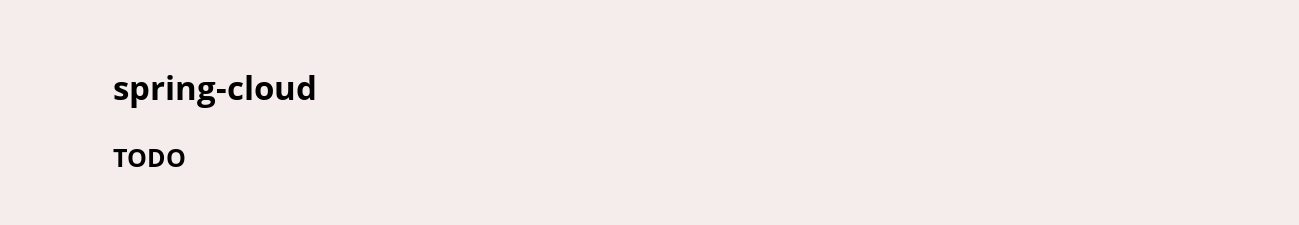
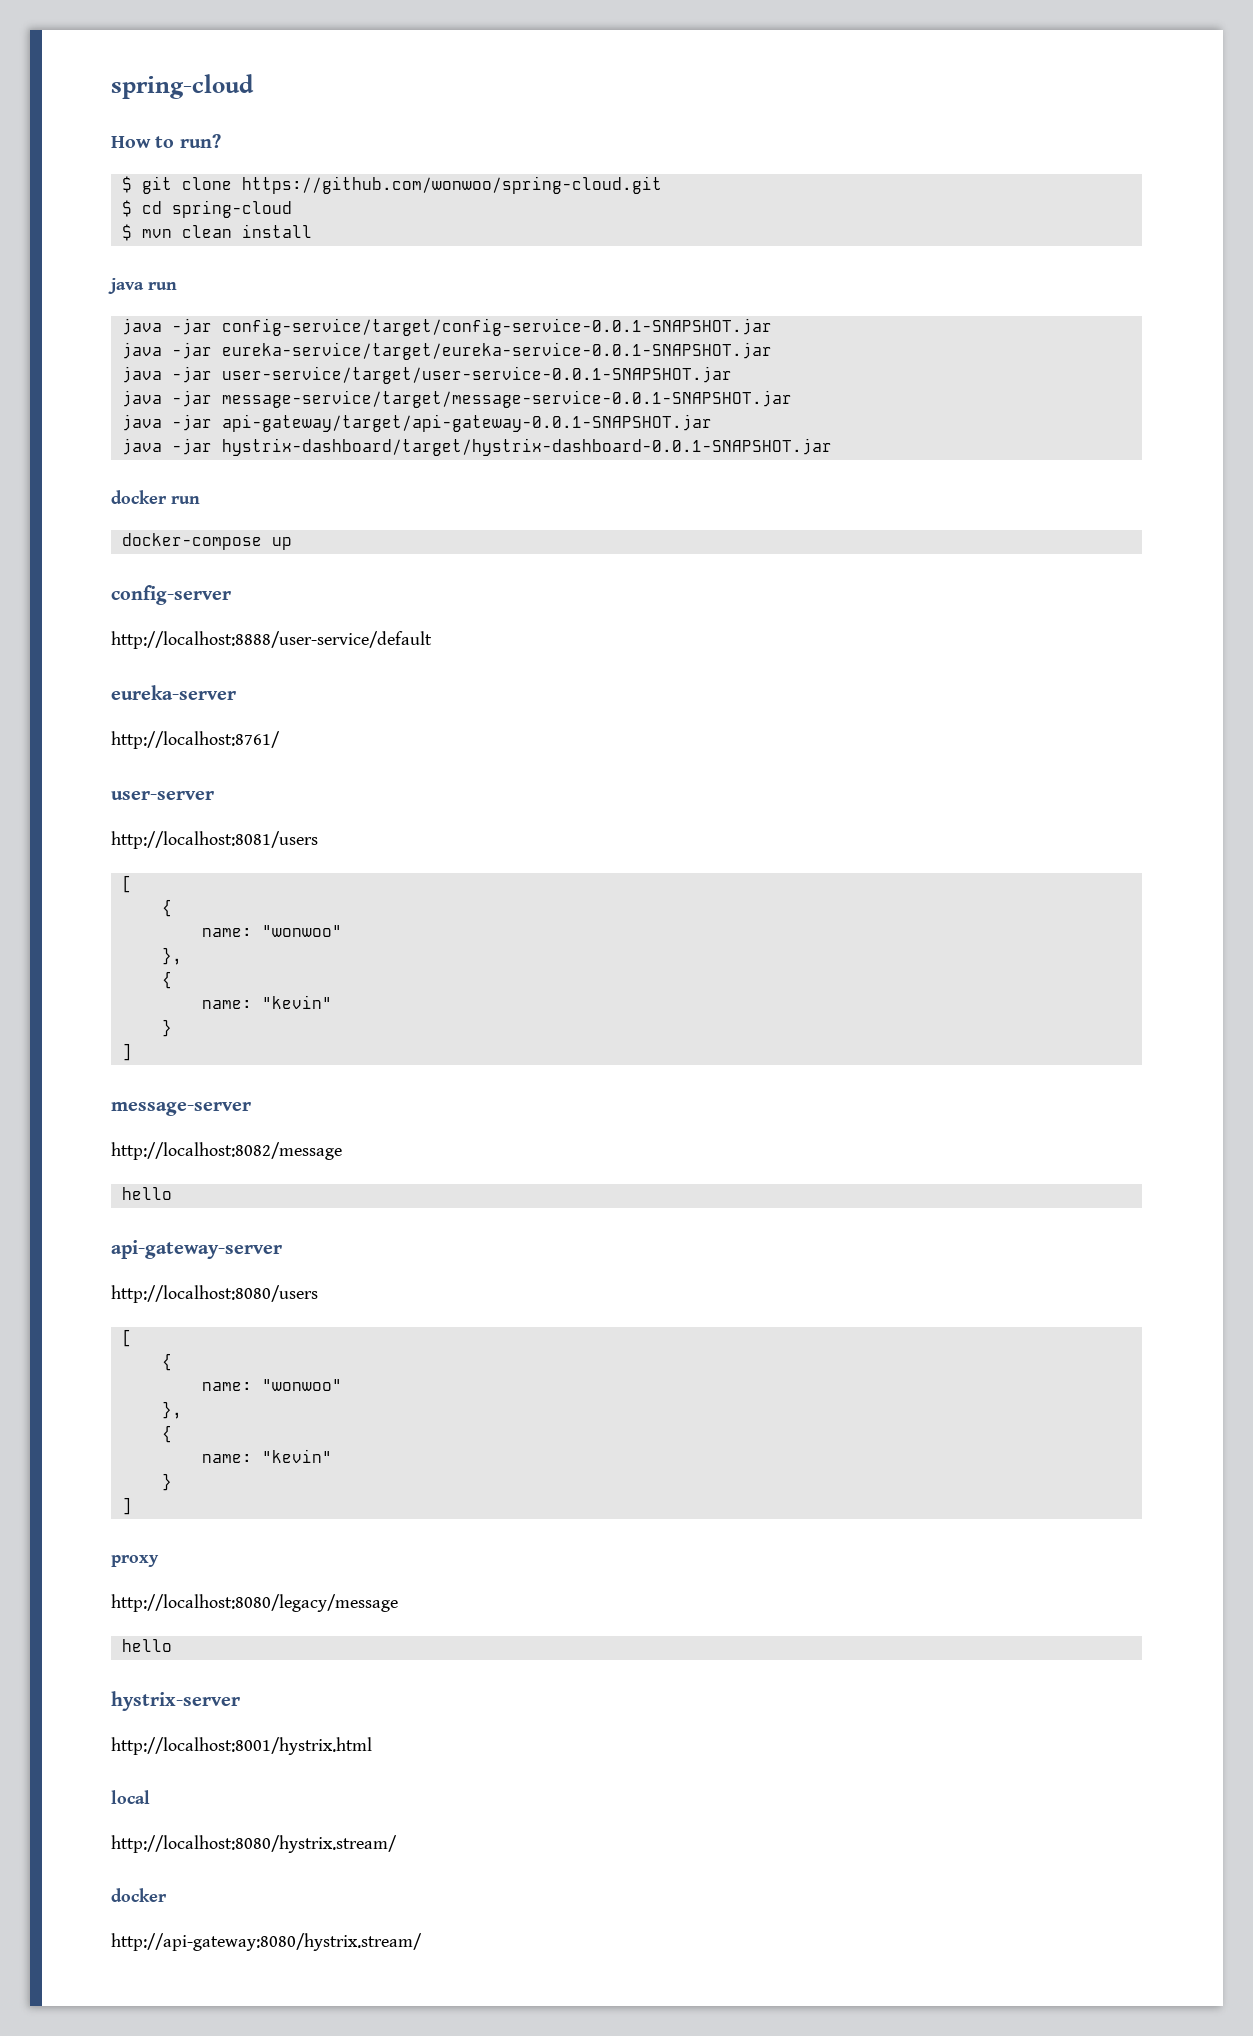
[113,75,317,108] [113,149,186,167] spring-cloud // TODO -> [111,74,254,99] [111,134,221,148] [121,176,662,194] [121,200,292,218] [121,224,312,241] [108,278,177,294] [121,318,772,336] [121,342,772,360] [121,366,732,384] [121,390,792,408] [121,414,712,432] [121,438,832,456] [111,490,200,504] [121,533,292,550] [111,585,231,605] [111,631,432,649] [111,685,236,700] [111,731,280,749] [111,791,214,800] [111,831,318,849] [121,875,132,893] [161,899,172,917] [201,925,342,937] [161,947,182,965] [161,971,172,989] [201,995,332,1009] [161,1019,172,1037] [121,1043,132,1061] [111,1102,251,1116] [111,1142,342,1160] [121,1187,172,1200] [111,1240,282,1259] [111,1285,318,1303] [121,1329,132,1347] [161,1353,172,1371] [201,1379,342,1391] [161,1401,182,1419] [161,1425,172,1443] [201,1449,332,1463] [161,1473,172,1491] [121,1497,132,1515] [111,1555,159,1567] [111,1594,398,1612] [121,1639,172,1652] [111,1691,240,1711] [111,1737,372,1755] [111,1790,150,1804] [111,1835,397,1853] [111,1888,167,1902] [111,1933,422,1951] spring-cloud // How to run? // $ git clone https://github.com/wonwoo/spring-cloud.git // $ cd spring-cloud // $ mvn clean install // java run // java -jar config-service/target/config-service-0.0.1-SNAPSHOT.jar // java -jar eureka-service/target/eureka-service-0.0.1-SNAPSHOT.jar // java -jar user-service/target/user-service-0.0.1-SNAPSHOT.jar // java -jar message-service/target/message-service-0.0.1-SNAPSHOT.jar // java -jar api-gateway/target/api-gateway-0.0.1-SNAPSHOT.jar // java -jar hystrix-dashboard/target/hystrix-dashboard-0.0.1-SNAPSHOT.jar // docker run // docker-compose up // config-server // http://localhost:8888/user-service/default // eureka-server // http://localhost:8761/ // user-server // http://localhost:8081/users // [ // { // name: "wonwoo" // }, // { // name: "kevin" // } // ] // message-server // http://localhost:8082/message // hello // api-gateway-server // http://localhost:8080/users // [ // { // name: "wonwoo" // }, // { // name: "kevin" // } // ] // proxy // http://localhost:8080/legacy/message // hello // hystrix-server // http://localhost:8001/hystrix.html // local // http://localhost:8080/hystrix.stream/ // docker // http://api-gateway:8080/hystrix.stream/

